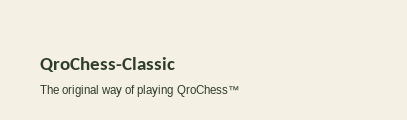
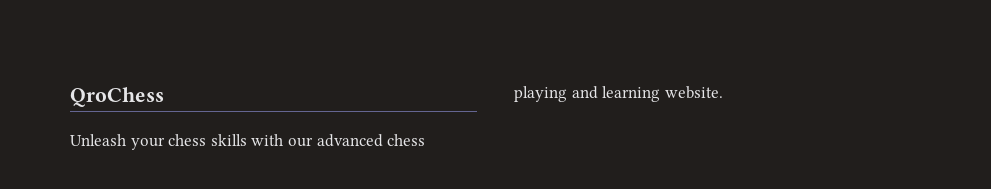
[40,57,175,72] [40,85,240,97] QroChess-Classic // The original way of playing QroChess™ -> [70,87,164,107] [70,134,426,150] [514,86,723,102] QroChess // Unleash your chess skills with our advanced chess playing and learning website.

